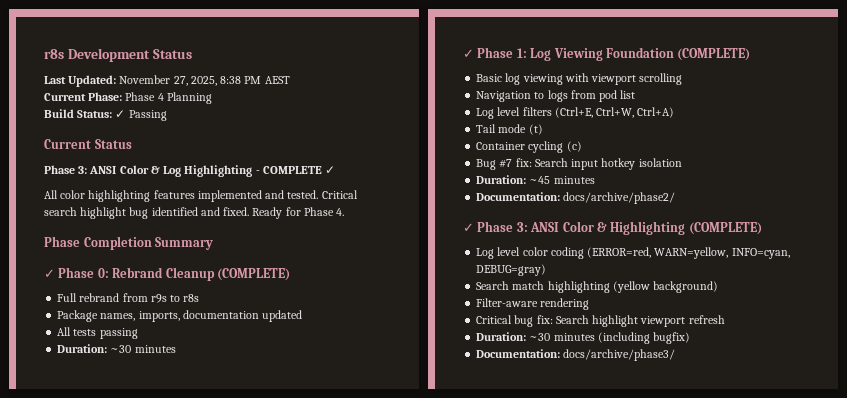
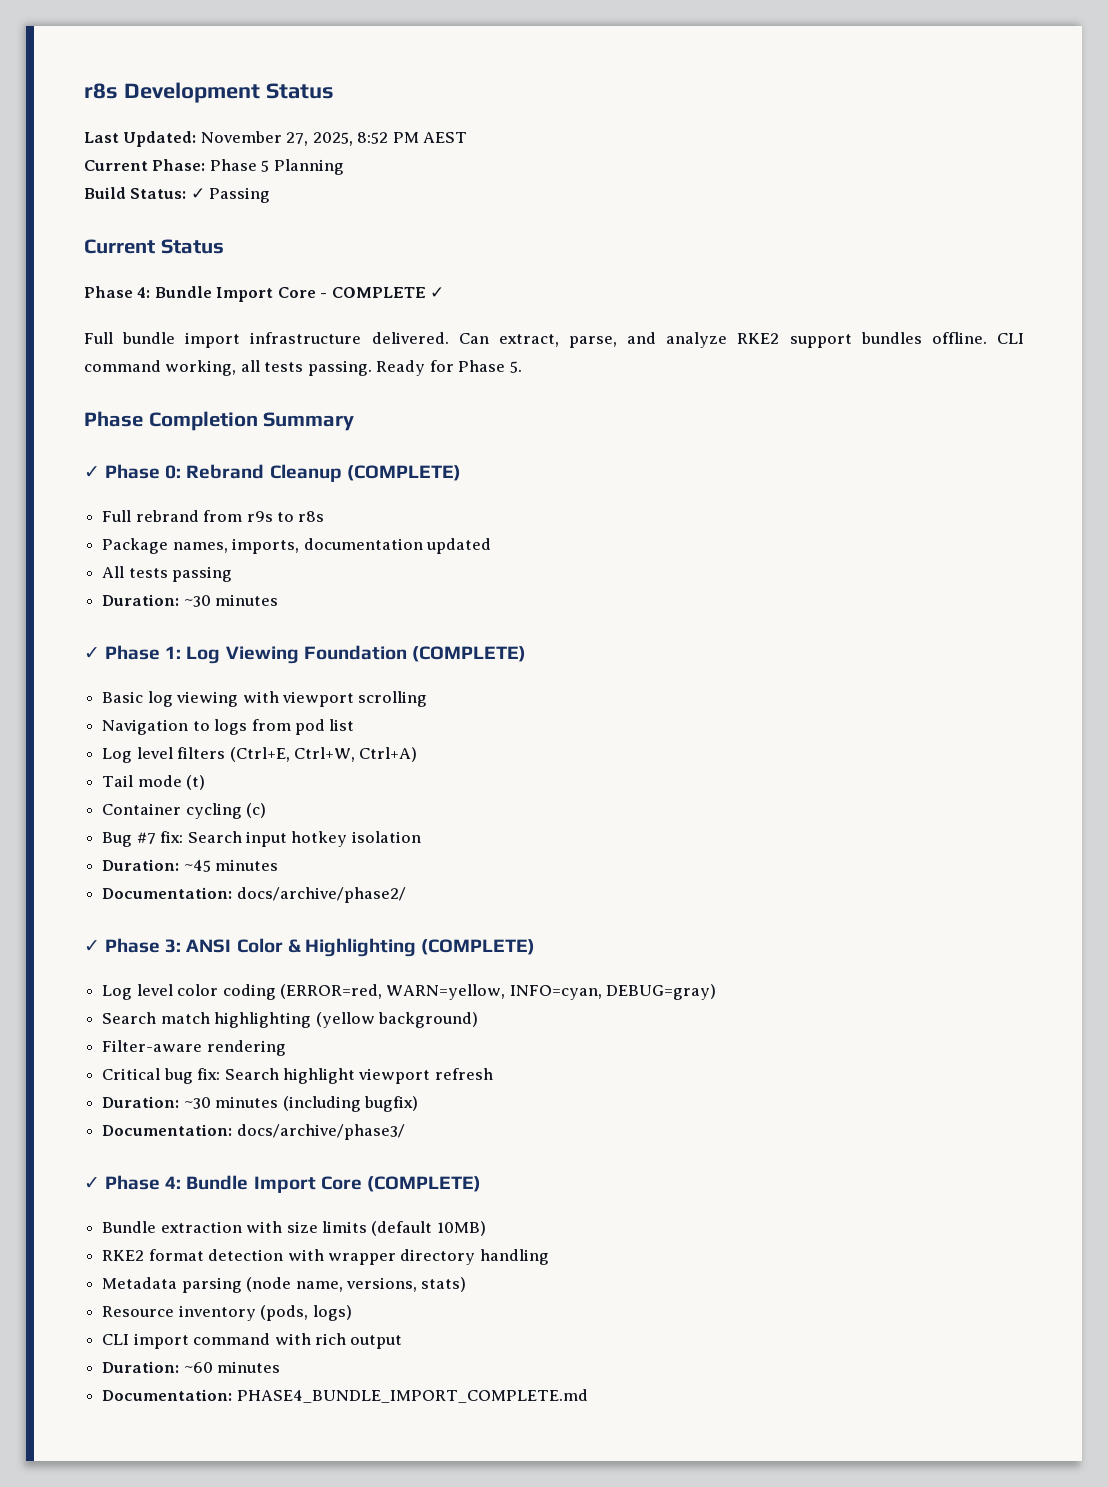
[220,76,242,84] 8:38 -> [357,132,389,144] 8:52
[157,93,164,101] 4 -> [261,160,270,172] 5
[78,165,336,177] [44,190,358,202] [44,207,250,219] 3: ANSI Color & Log Highlighting - COMPLETE ✓ // All color highlighting features implemented and tested. Critical search highlight bug identified and fixed. -> [137,286,445,302] [84,332,1024,348] [84,360,372,376] 4: Bundle Import Core - COMPLETE ✓ // Full bundle import infrastructure delivered. Can extract, parse, and analyze RKE2 support bundles offline. CLI command working, all tests passing.
[336,208,345,216] 4. -> [509,361,522,373] 5.
(676, 355) none -> [84,1175,481,1193] [102,1221,486,1236] [102,1249,549,1265] [102,1277,467,1293] [102,1305,352,1321] [102,1333,403,1349] [102,1361,281,1373] [102,1389,588,1403] // ✓ Phase 4: Bundle Import Core (COMPLETE) // Bundle extraction with size limits (default 10MB) // RKE2 format detection with wrapper directory handling // Metadata parsing (node name, versions, stats) // Resource inventory (pods, logs) // CLI import command with rich output // Duration: ~60 minutes // Documentation: PHASE4_BUNDLE_IMPORT_COMPLETE.md

